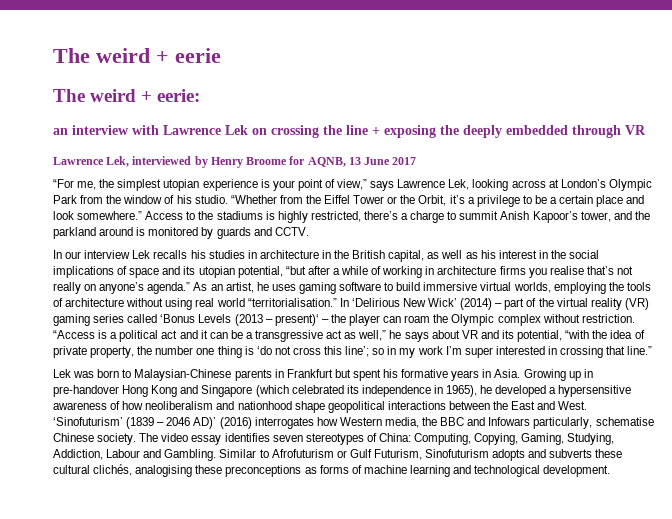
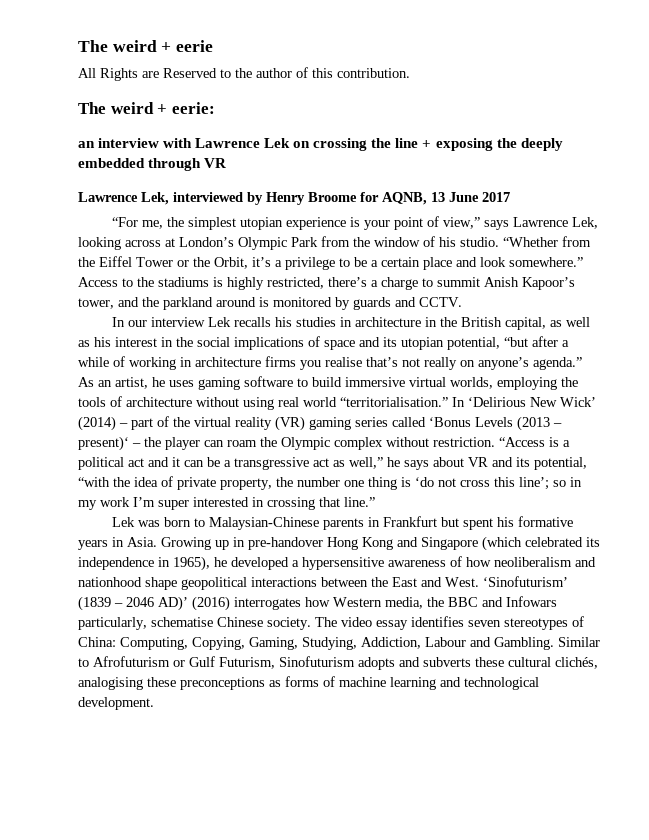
(221, 55) none -> [78,67,410,81] // All Rights are Reserved to the author of this contribution.

